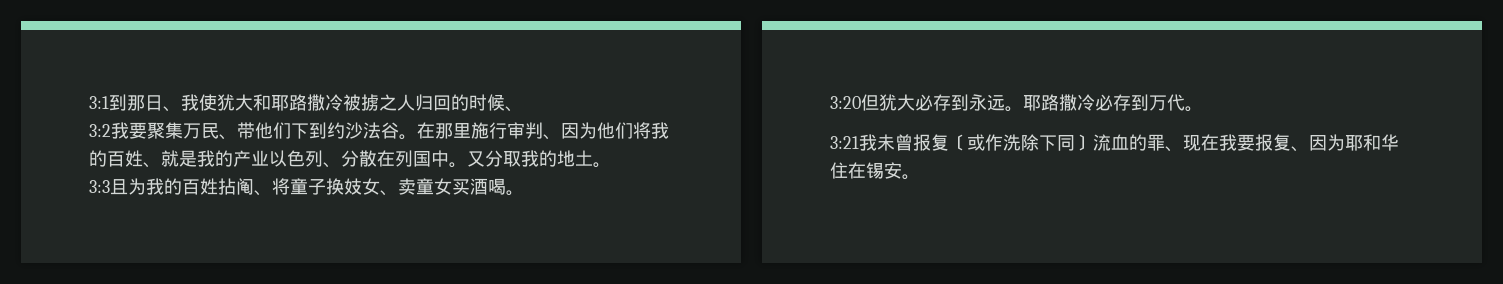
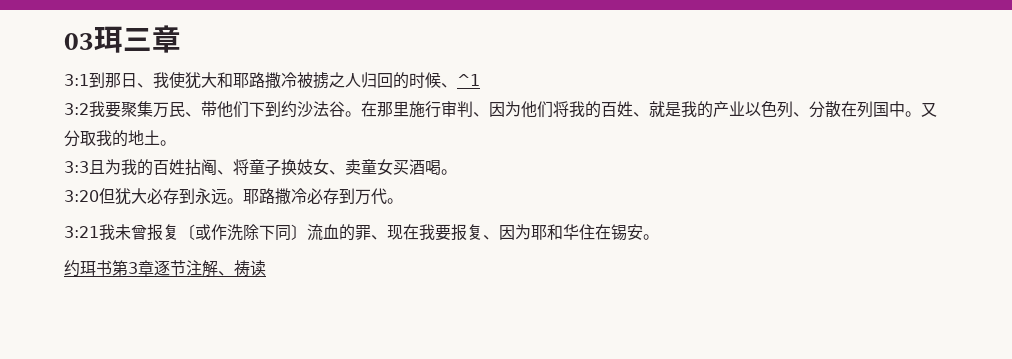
(89, 102) none -> [64,25,181,53] 03珥三章 //
(523, 109) none -> [457,74,480,86] ^1
(920, 177) none -> [64,260,266,277] // 约珥书第3章逐节注解、祷读

